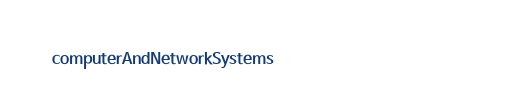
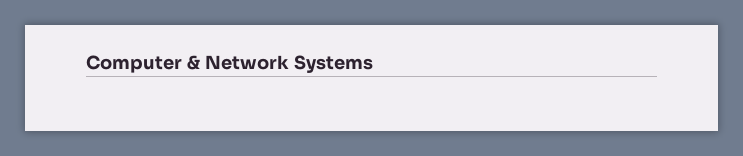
[52,52,274,69] computerAndNetworkSystems -> [86,55,373,73] Computer & Network Systems

